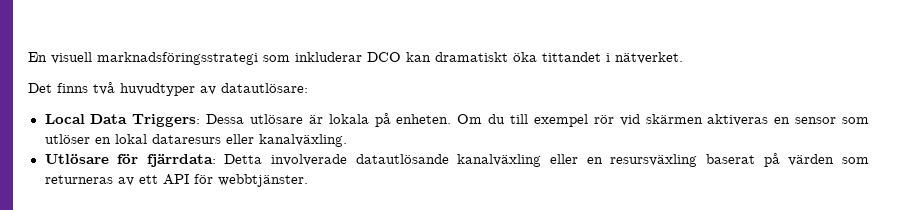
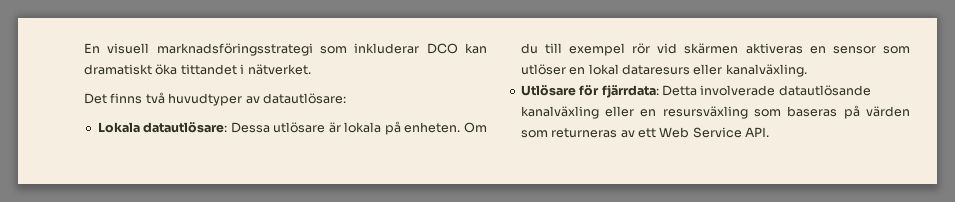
[44,114,201,127] Local Data Triggers: -> [97,122,228,133] Lokala datautlösare:
[706,154,756,164] baserat -> [754,106,838,117] som baseras
[162,174,308,187] API för webbtjänster. -> [659,127,769,138] Web Service API.

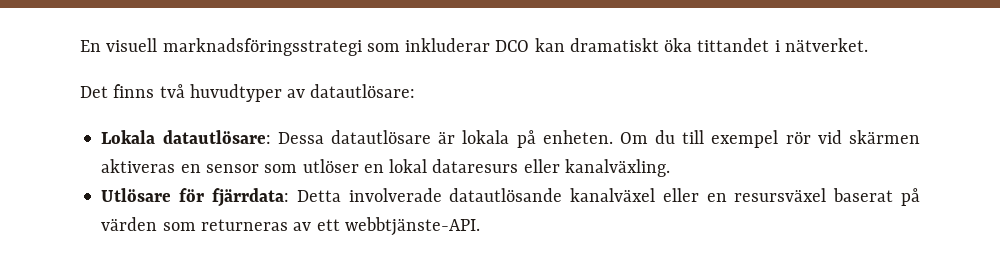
[273,122,326,133] utlösare -> [330,130,431,144] datautlösare
[520,106,599,119] kanalväxling -> [570,188,656,202] kanalväxel
[662,106,838,119] resursväxling som baseras -> [734,188,894,202] resursväxel baserat
[659,127,769,138] Web Service API. -> [344,217,480,236] webbtjänste-API.

